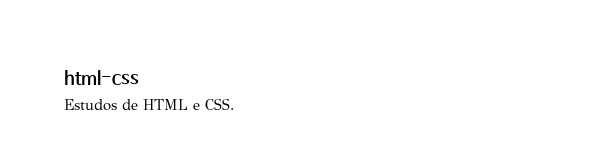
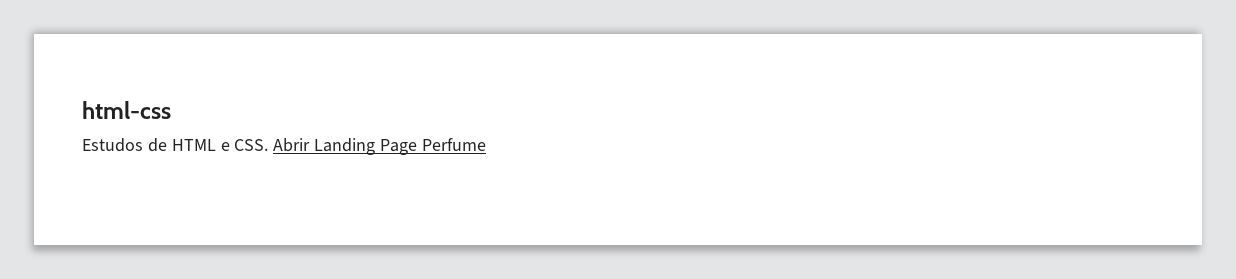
(234, 104) none -> [273,138,486,155] Abrir Landing Page Perfume

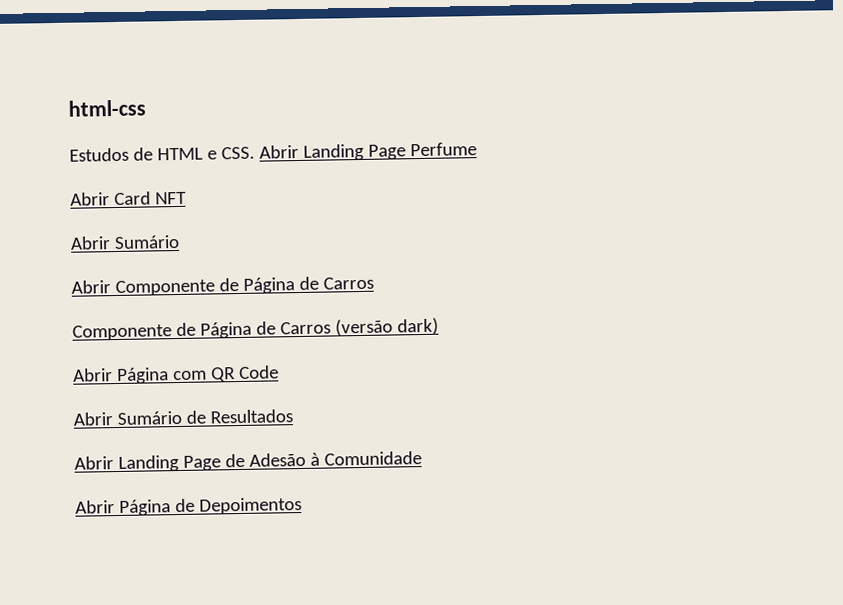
(486, 144) none -> [70,191,187,206] [70,234,180,250] [71,276,374,297] [72,317,439,341] [73,365,279,385] [73,409,293,426] [74,451,422,473] [75,497,302,517] // Abrir Card NFT // Abrir Sumário // Abrir Componente de Página de Carros // Componente de Página de Carros (versão dark) // Abrir Página com QR Code // Abrir Sumário de Resultados // Abrir Landing Page de Adesão à Comunidade // Abrir Página de Depoimentos

